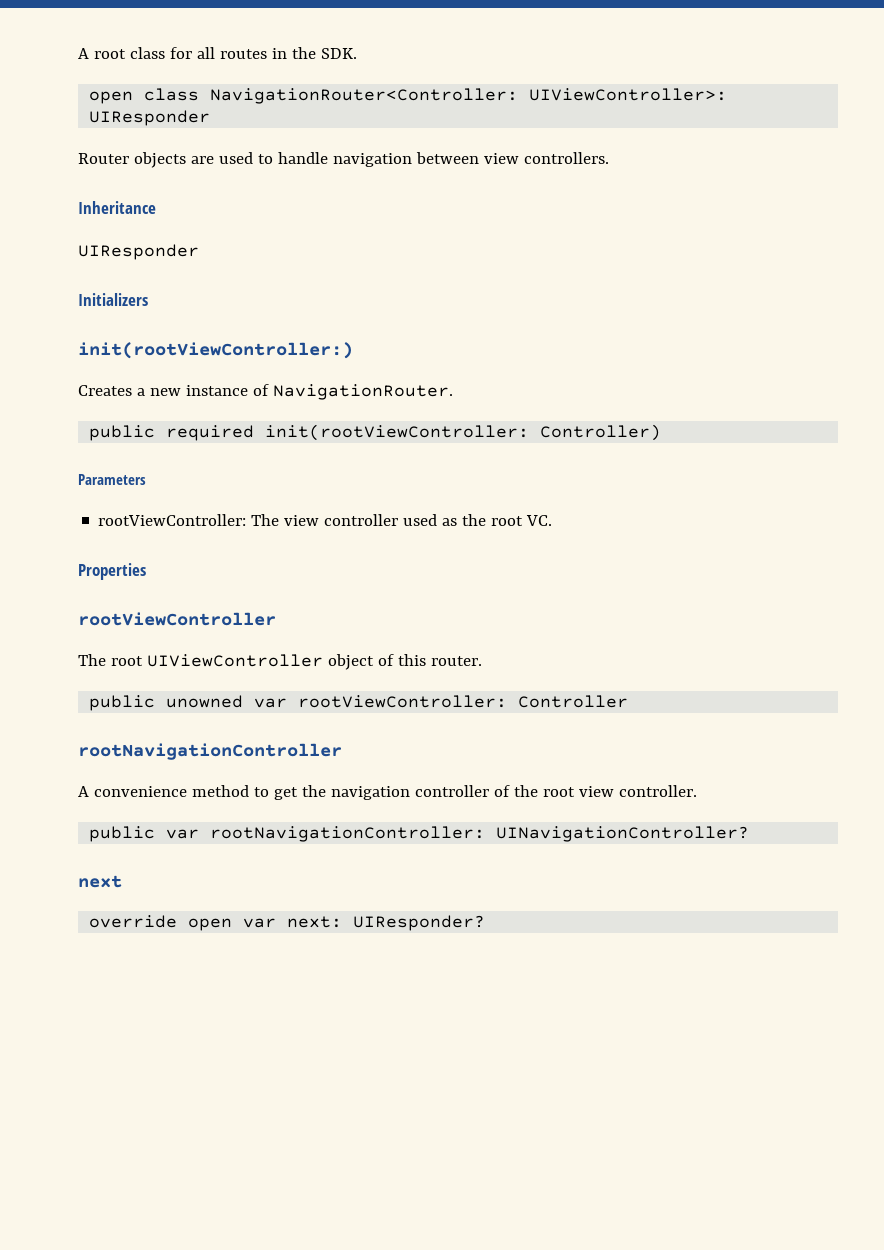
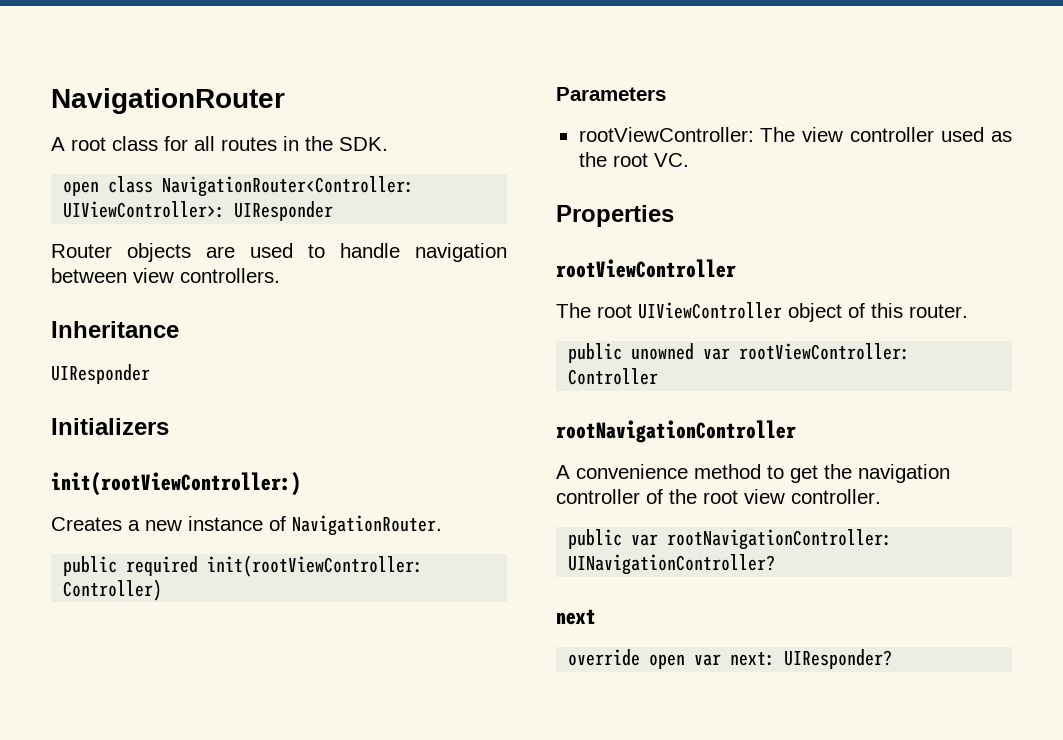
(78, 53) none -> [51,88,285,114] NavigationRouter //

